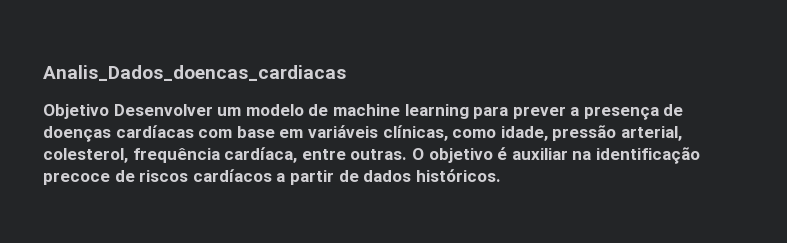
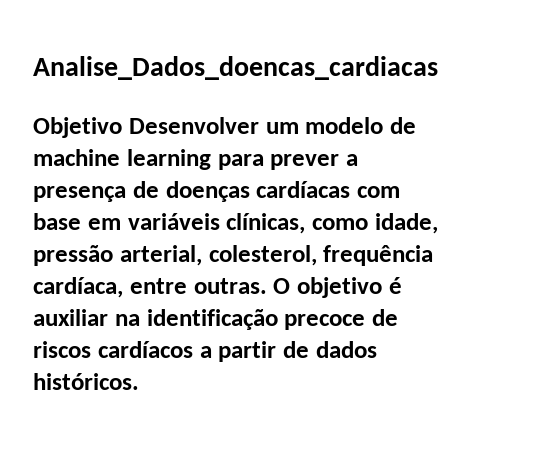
[43,65,346,81] Analis_Dados_doencas_cardiacas -> [33,56,438,80] Analise_Dados_doencas_cardiacas

